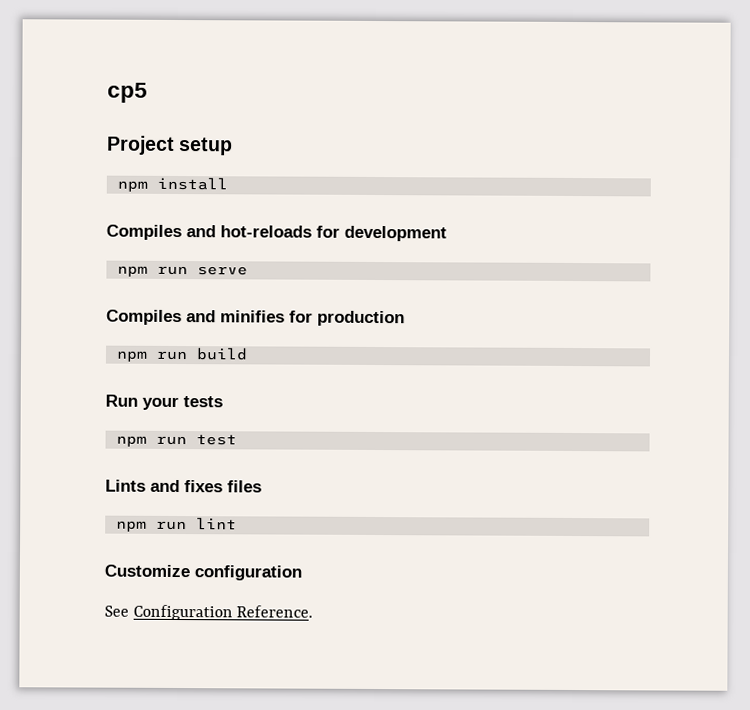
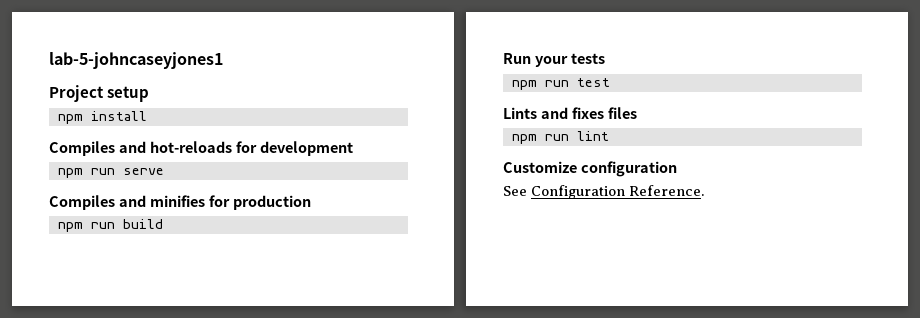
[107,82,148,103] cp5 -> [49,52,223,69] lab-5-johncaseyjones1

